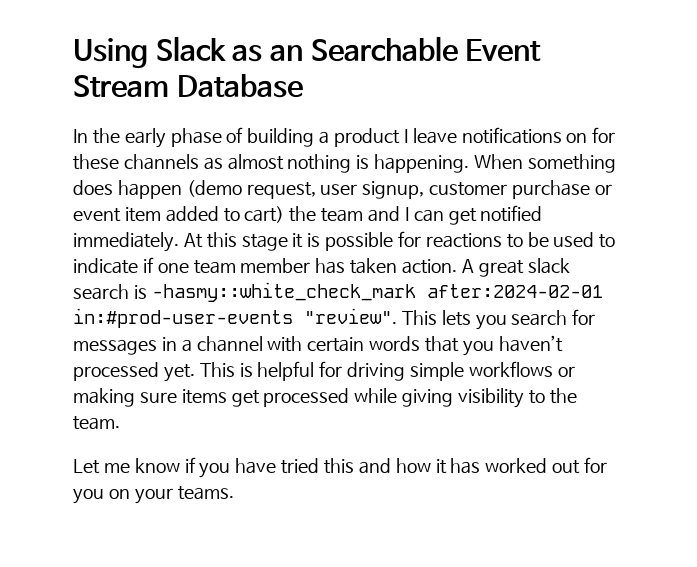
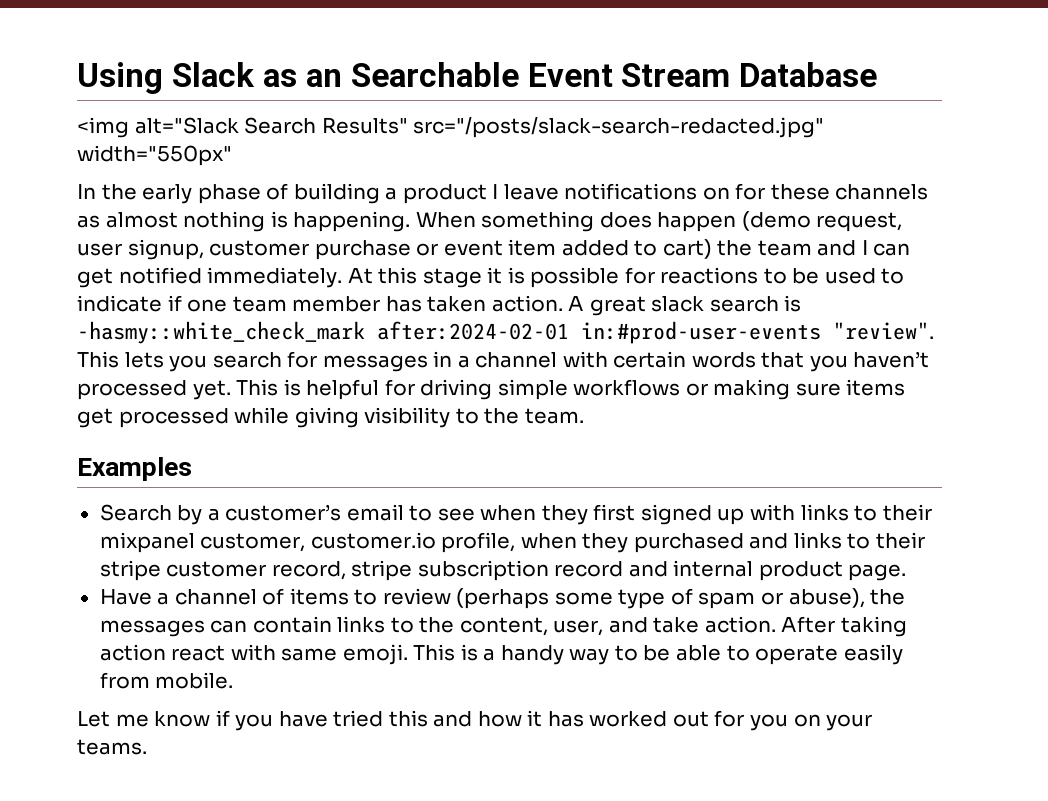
(303, 86) none -> [77,117,825,138] [77,145,232,166] // <img alt="Slack Search Results" src="/posts/slack-search-redacted.jpg" width="550px"
(120, 423) none -> [77,457,192,481] [99,504,932,525] [99,532,925,553] [99,560,907,581] [99,588,906,609] [99,616,907,637] [99,644,903,665] [99,672,234,689] // Examples // Search by a customer’s email to see when they first signed up with links to their mixpanel customer, customer.io profile, when they purchased and links to their stripe customer record, stripe subscription record and internal product page. // Have a channel of items to review (perhaps some type of spam or abuse), the messages can contain links to the content, user, and take action. After taking action react with same emoji. This is a handy way to be able to operate easily from mobile.

